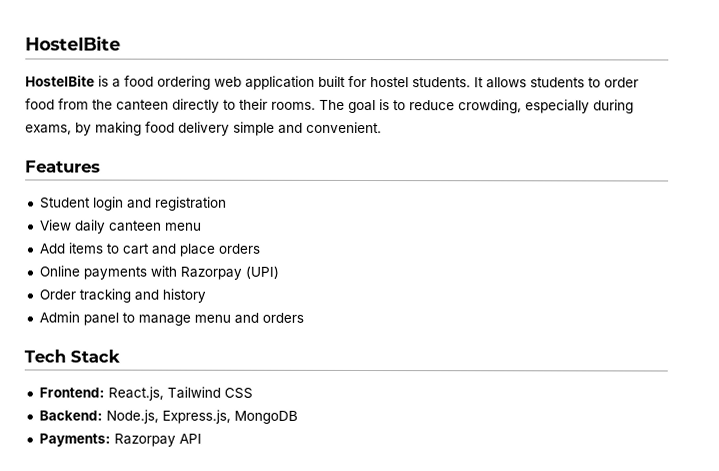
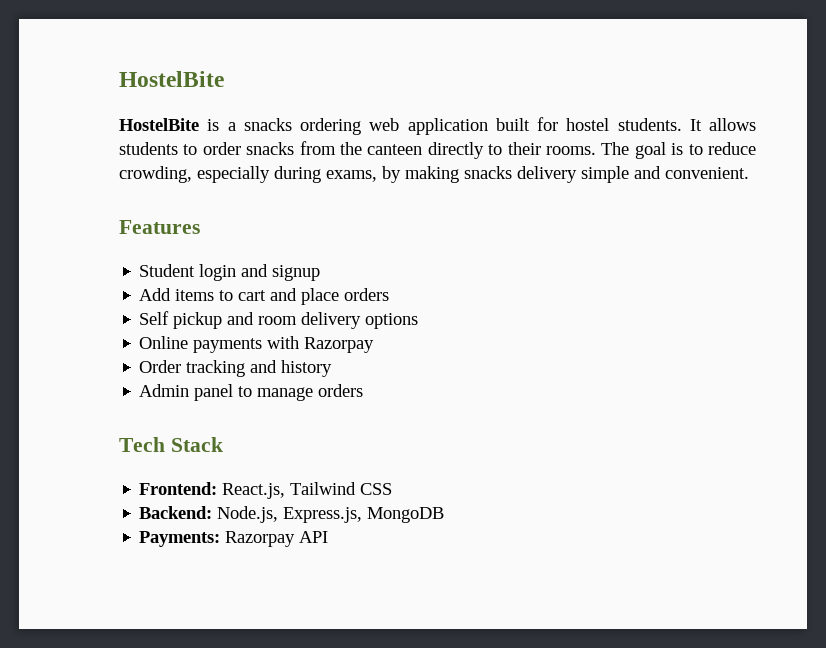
[124,75,154,87] food -> [243,118,292,131] snacks
[25,98,55,110] food -> [246,142,295,155] snacks
[145,121,175,133] food -> [464,166,512,179] snacks
[154,196,227,211] [39,219,202,234] registration // View daily canteen menu -> [272,265,321,281] signup
(260, 248) none -> [139,311,419,329] // Self pickup and room delivery options
[244,265,279,279] (UPI) -> (375, 345) none
[193,312,259,324] menu and -> (314, 394) none

